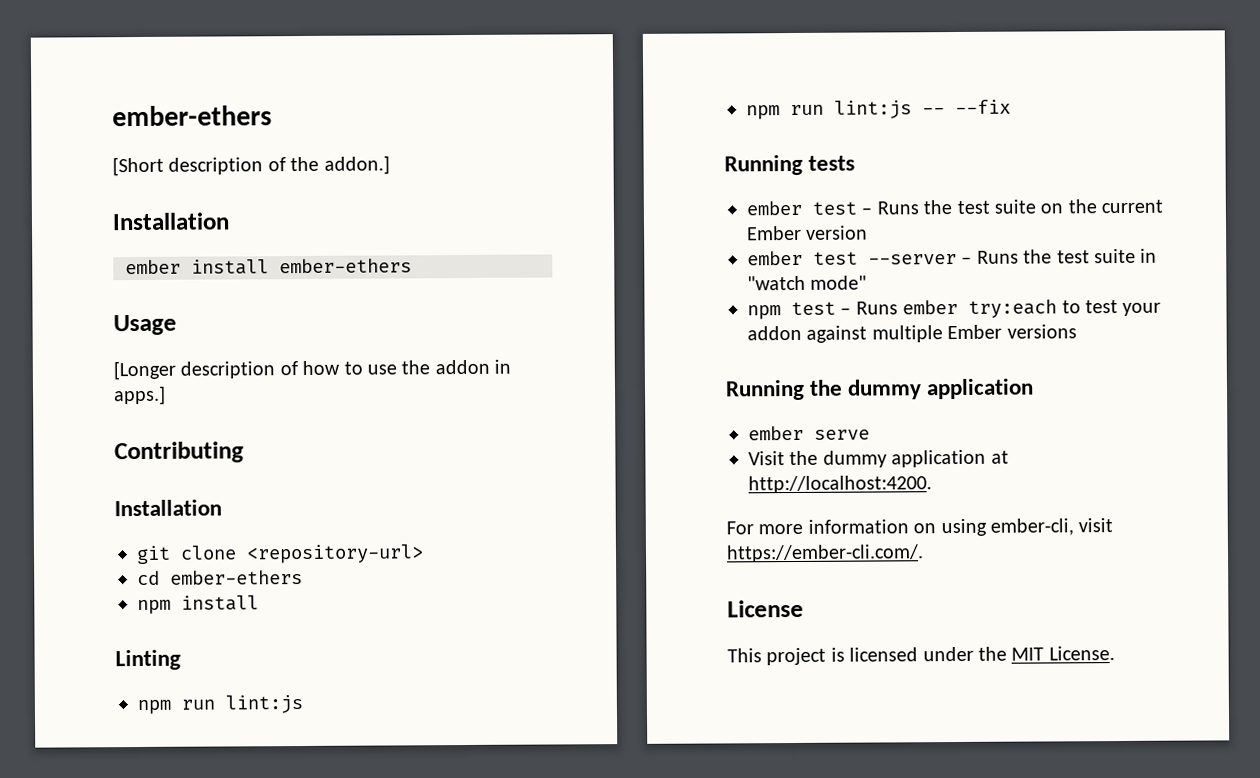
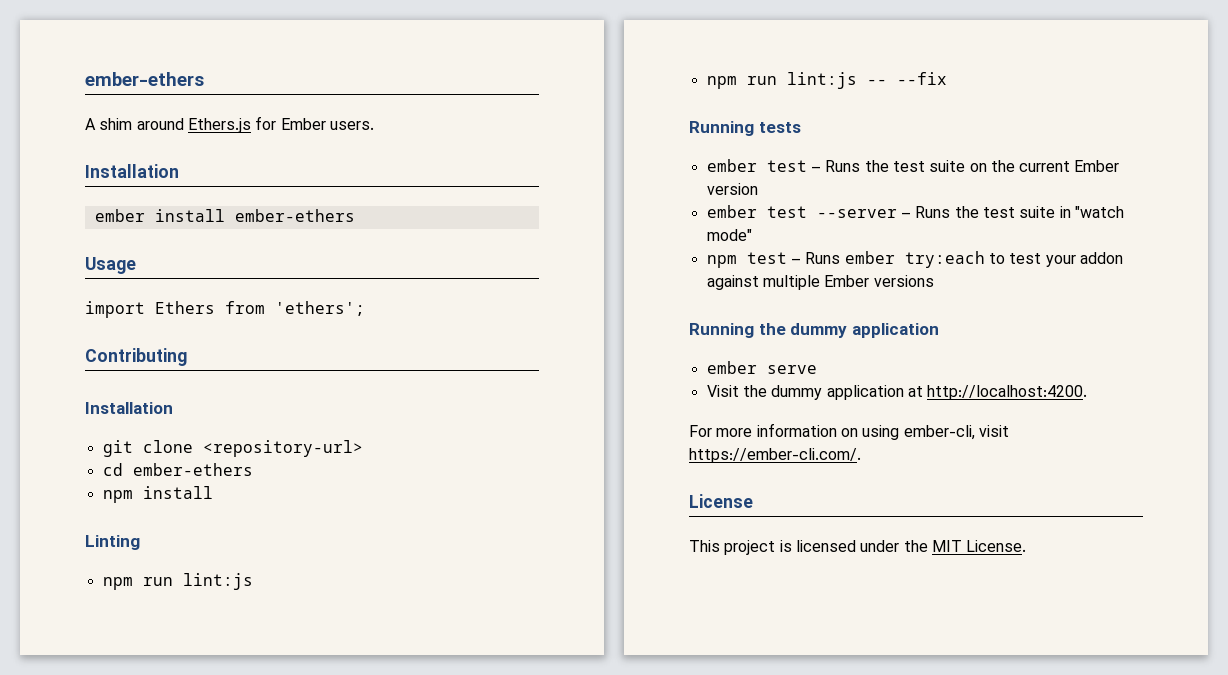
[112,105,272,127] [112,155,390,177] ember-ethers // [Short description of the addon.] -> [85,72,204,86] [85,116,374,133] ember-ethers // A shim around Ethers.js for Ember users.
[113,359,512,381] [113,385,166,406] [Longer description of how to use the addon in apps.] -> [85,301,365,318] import Ethers from 'ethers';

